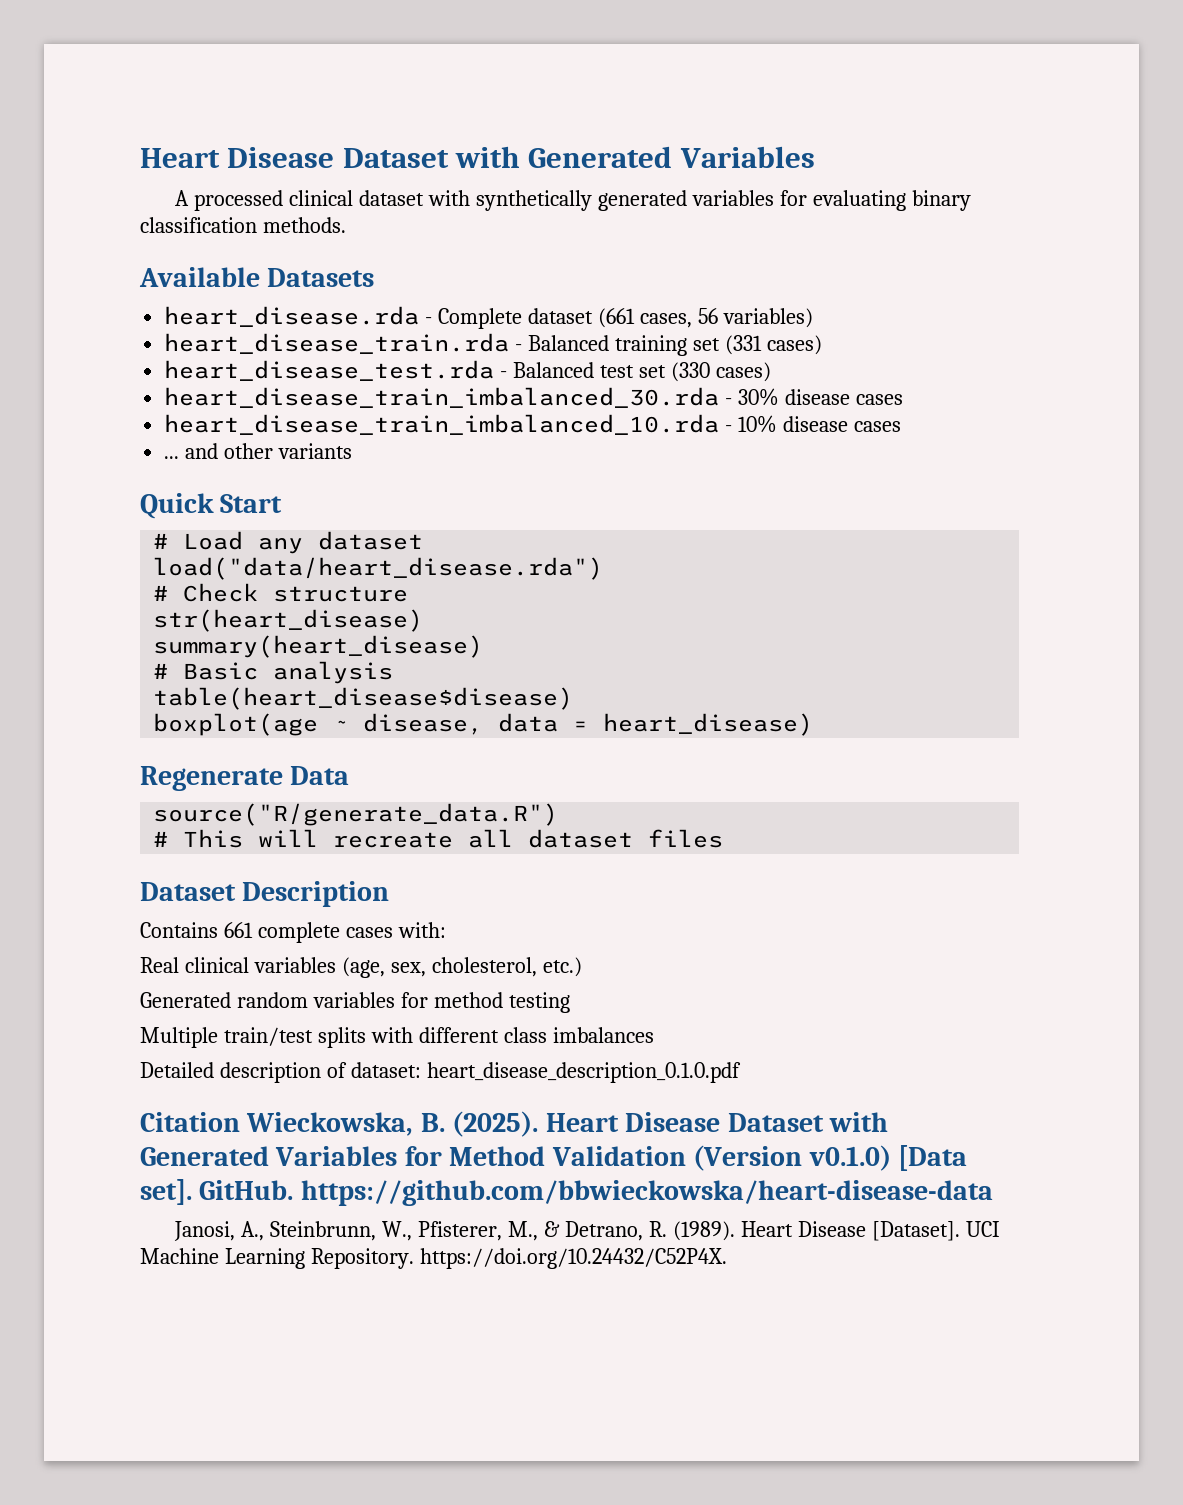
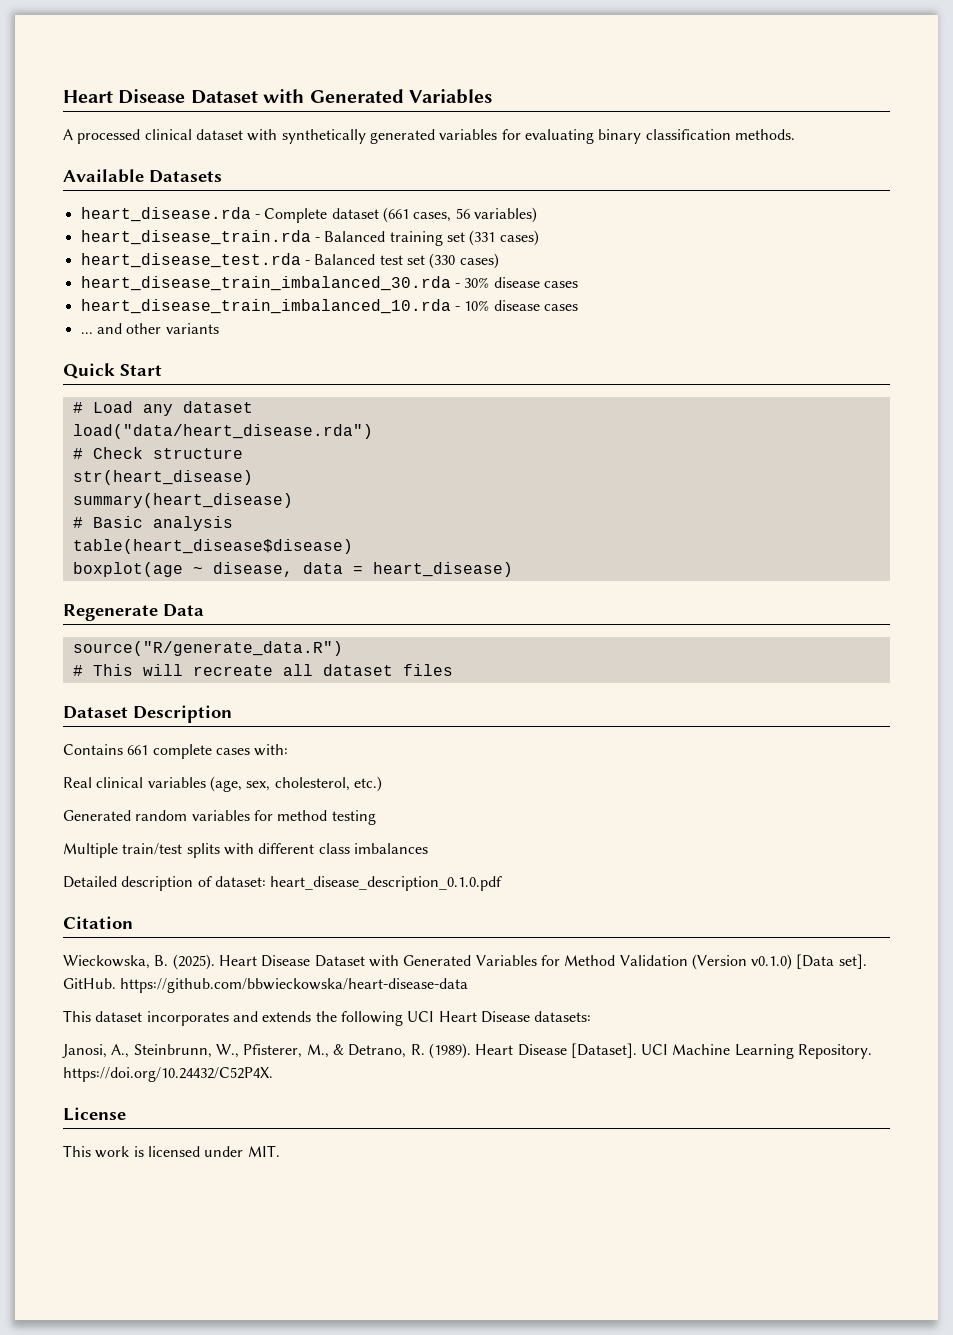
(240, 1122) none -> (133, 922) //
(993, 1193) none -> [63,1010,592,1026] // This dataset incorporates and extends the following UCI Heart Disease datasets:
(727, 1258) none -> [63,1107,126,1121] [63,1145,280,1158] // License // This work is licensed under MIT.

